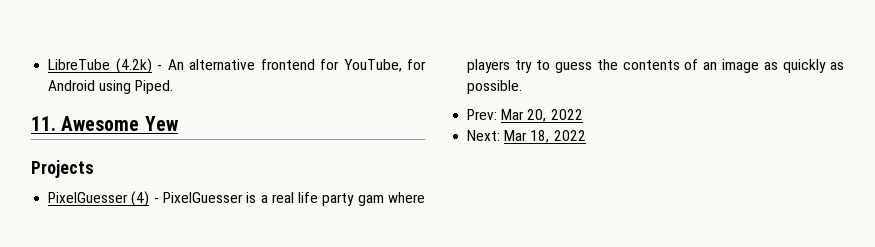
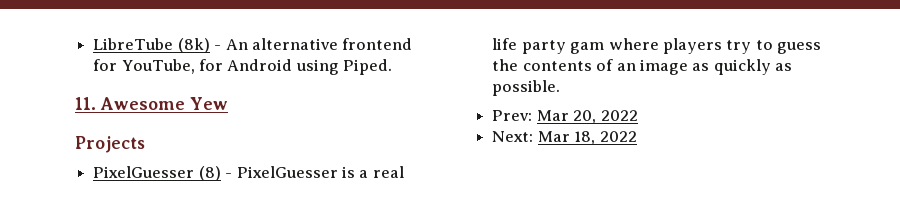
[115,58,152,74] (4.2k) -> [177,38,210,53] (8k)
[131,191,150,207] (4) -> [198,166,221,181] (8)

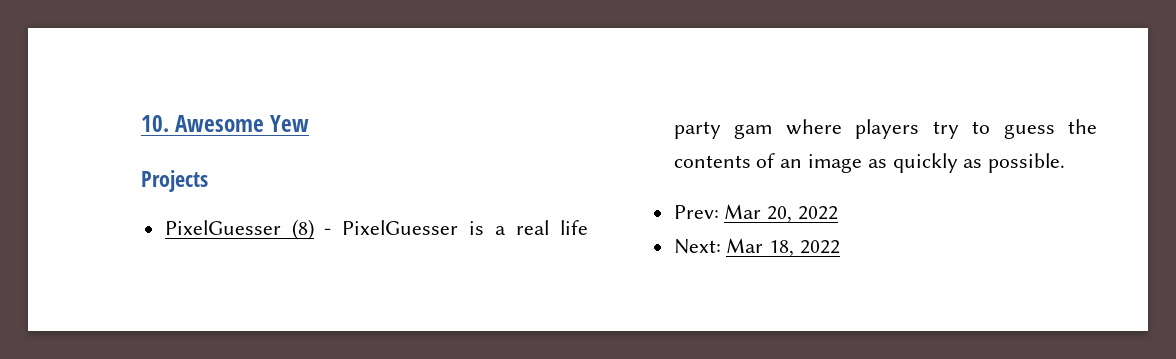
[93,38,413,53] [93,59,393,75] [75,97,96,110] LibreTube (8k) - An alternative frontend for YouTube, for Android using Piped. // 11. -> [141,115,169,132] 10.

